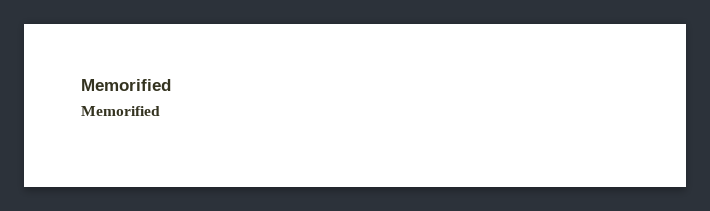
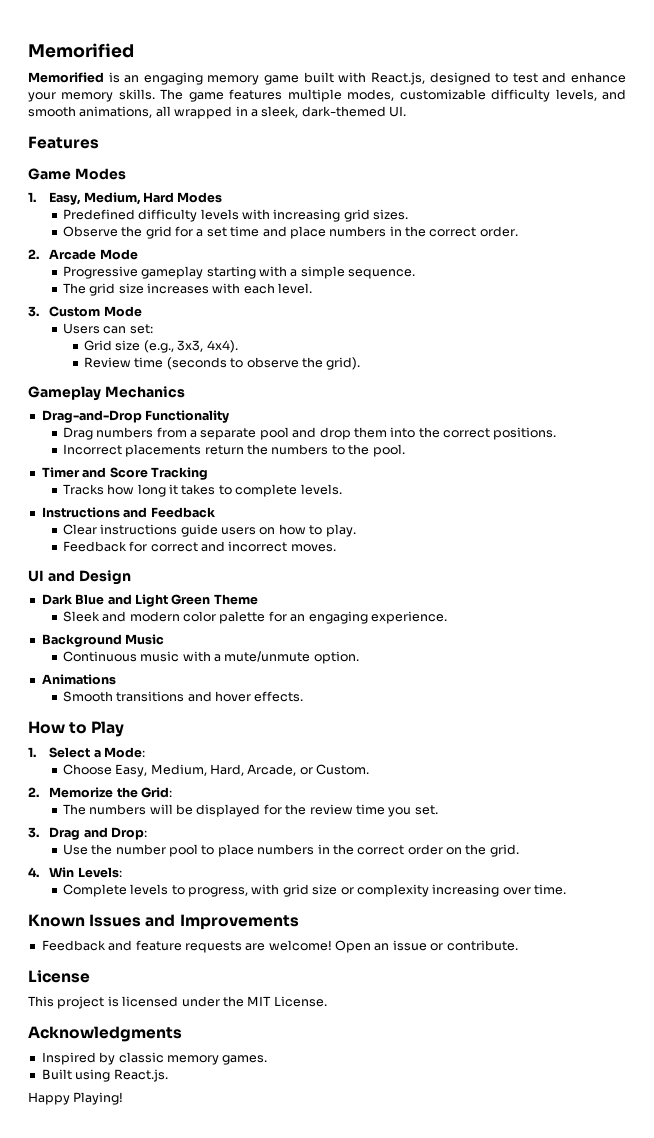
(160, 111) none -> [108,72,627,85] [28,89,626,102] [28,106,406,119] [28,136,99,149] [28,168,126,180] [28,192,223,205] [62,209,409,222] [62,226,518,239] [28,249,138,260] [62,266,416,279] [62,283,313,296] [28,306,142,317] [62,323,153,334] [84,340,238,353] [84,357,361,370] [28,386,185,401] [41,410,230,423] [62,427,557,440] [62,444,405,457] [41,467,208,480] [62,484,342,497] [41,507,215,518] [62,524,356,537] [62,541,336,552] [28,570,131,585] [41,594,258,607] [62,611,447,624] [41,634,165,647] [62,651,359,664] [41,674,116,685] [62,691,304,702] [28,721,125,737] [28,747,145,758] [62,764,370,777] [28,787,172,798] [62,804,438,817] [28,827,147,840] [62,844,519,857] [28,867,122,878] [62,884,567,897] [28,914,299,930] [41,940,518,953] [28,970,90,983] [28,996,327,1009] [28,1026,182,1042] [41,1052,268,1065] [41,1069,168,1082] [28,1092,124,1105] is an engaging memory game built with React.js, designed to test and enhance your memory skills. The game features multiple modes, customizable difficulty levels, and smooth animations, all wrapped in a sleek, dark-themed UI. // Features // Game Modes // 1. Easy, Medium, Hard Modes // Predefined difficulty levels with increasing grid sizes. // Observe the grid for a set time and place numbers in the correct order. // 2. Arcade Mode // Progressive gameplay starting with a simple sequence. // The grid size increases with each level. // 3. Custom Mode // Users can set: // Grid size (e.g., 3x3, 4x4). // Review time (seconds to observe the grid). // Gameplay Mechanics // Drag-and-Drop Functionality // Drag numbers from a separate pool and drop them into the correct positions. // Incorrect placements return the numbers to the pool. // Timer and Score Tracking // Tracks how long it takes to complete levels. // Instructions and Feedback // Clear instructions guide users on how to play. // Feedback for correct and incorrect moves. // UI and Design // Dark Blue and Light Green Theme // Sleek and modern color palette for an engaging experience. // Background Music // Continuous music with a mute/unmute option. // Animations // Smooth transitions and hover effects. // How to Play // 1. Select a Mode: // Choose Easy, Medium, Hard, Arcade, or Custom. // 2. Memorize the Grid: // The numbers will be displayed for the review time you set. // 3. Drag and Drop: // Use the number pool to place numbers in the correct order on the grid. // 4. Win Levels: // Complete levels to progress, with grid size or complexity increasing over time. // Known Issues and Improvements // Feedback and feature requests are welcome! Open an issue or contribute. // License // This project is licensed under the MIT License. // Acknowledgments // Inspired by classic memory games. // Built using React.js. // Happy Playing!

